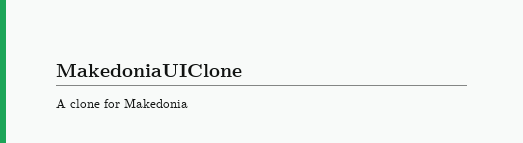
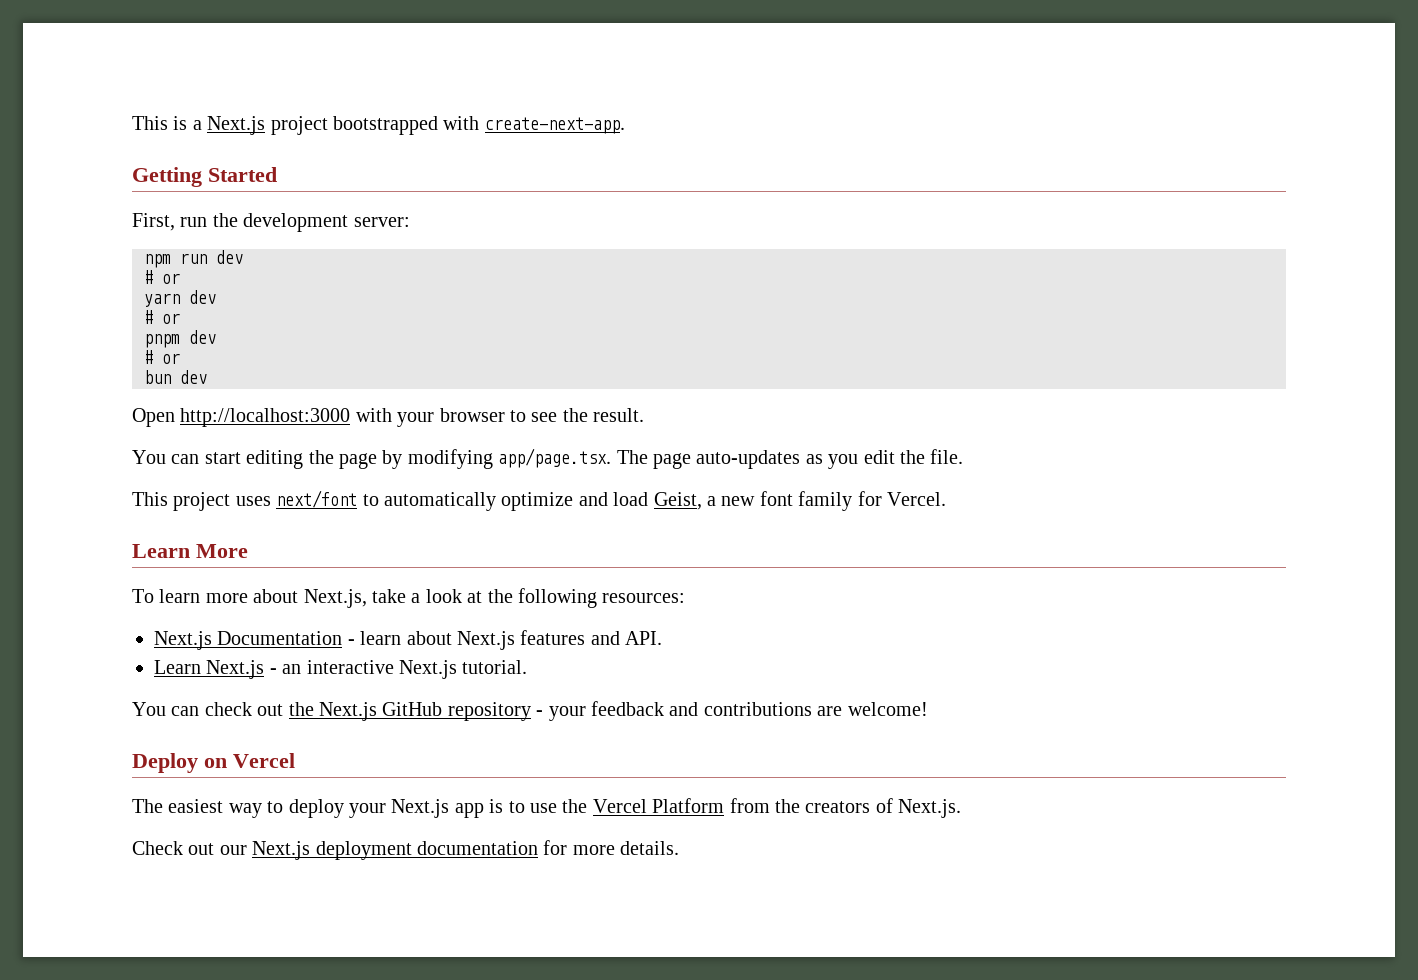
[56,63,242,77] [56,98,188,109] MakedoniaUIClone // A clone for Makedonia -> [132,116,625,135] [132,167,277,187] [132,213,410,232] [144,250,243,268] [144,270,180,284] [144,290,216,307] [144,310,180,324] [144,330,216,348] [144,350,180,364] [144,370,207,384] [132,408,645,427] [132,448,964,469] [132,490,946,511] [132,544,248,558] [132,588,686,608] [154,630,663,650] [154,660,528,679] [132,701,928,721] [132,753,295,773] [132,798,962,818] [132,840,680,860] This is a Next.js project bootstrapped with create-next-app. // Getting Started // First, run the development server: // npm run dev // # or // yarn dev // # or // pnpm dev // # or // bun dev // Open http://localhost:3000 with your browser to see the result. // You can start editing the page by modifying app/page.tsx. The page auto-updates as you edit the file. // This project uses next/font to automatically optimize and load Geist, a new font family for Vercel. // Learn More // To learn more about Next.js, take a look at the following resources: // Next.js Documentation - learn about Next.js features and API. // Learn Next.js - an interactive Next.js tutorial. // You can check out the Next.js GitHub repository - your feedback and contributions are welcome! // Deploy on Vercel // The easiest way to deploy your Next.js app is to use the Vercel Platform from the creators of Next.js. // Check out our Next.js deployment documentation for more details.

